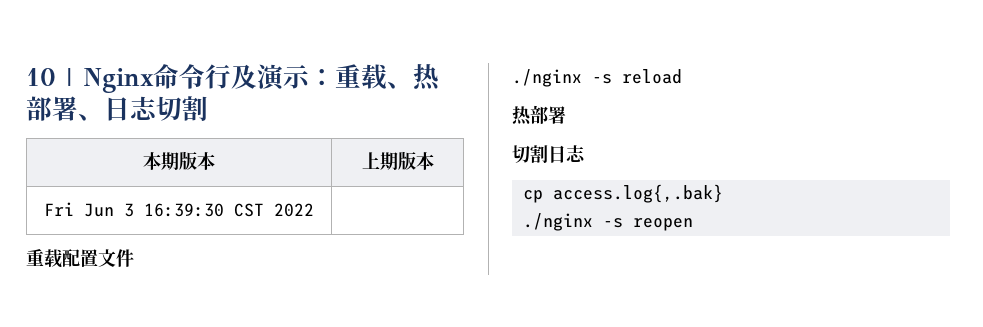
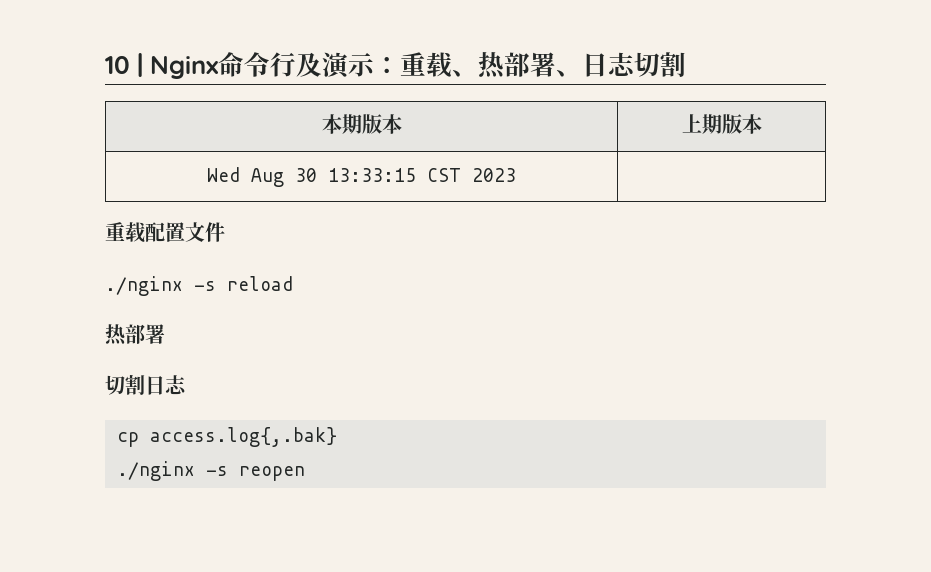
[43,202,314,217] Fri Jun 3 16:39:30 CST 2022 -> [207,167,516,187] Wed Aug 30 13:33:15 CST 2023

